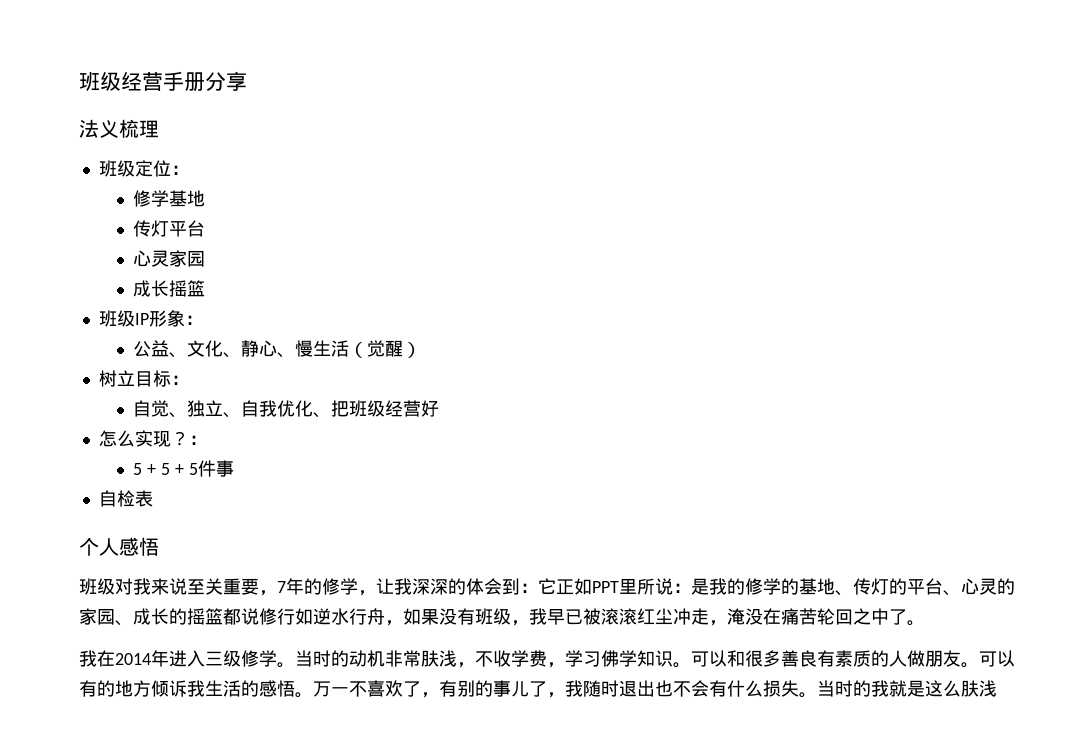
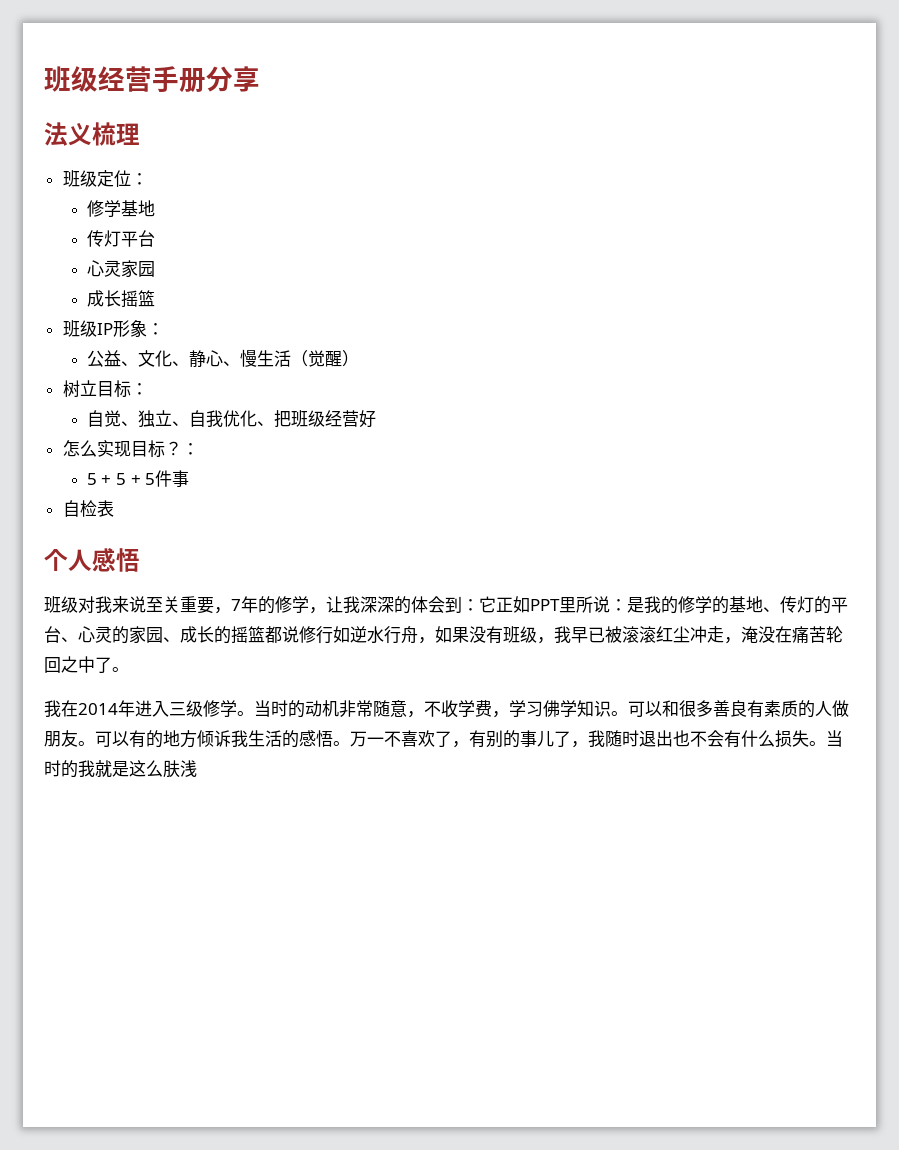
(171, 439) none -> [130,440,165,458] 目标
[421,650,457,667] 肤浅 -> [373,700,407,717] 随意

